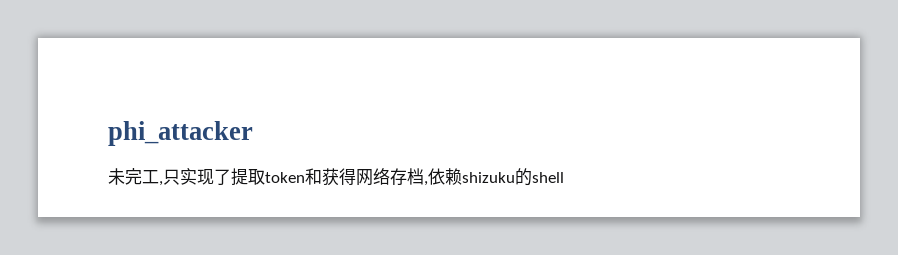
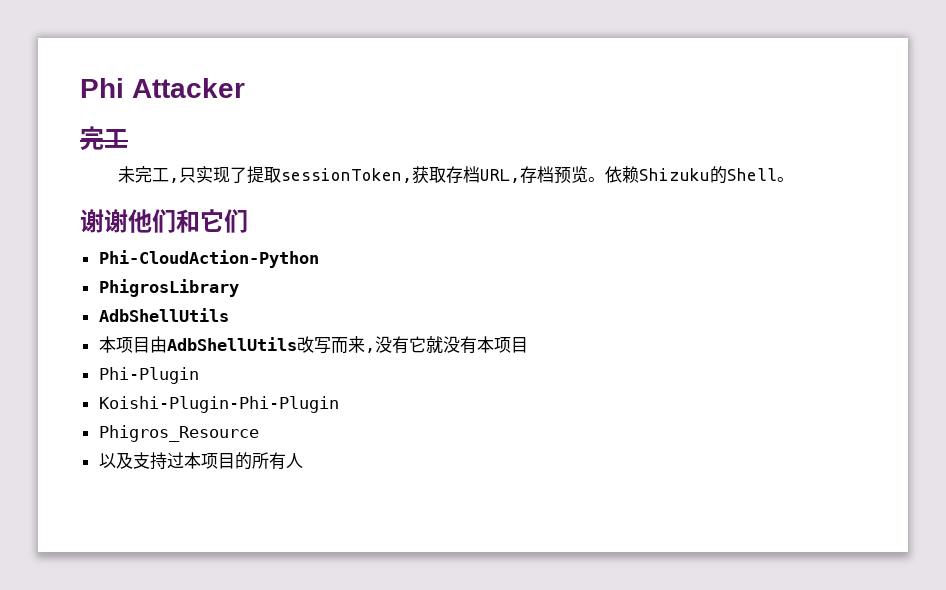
[108,121,253,146] phi_attacker -> [80,78,245,98] [80,126,128,150] Phi Attacker // 完工
[265,168,564,186] token和获得网络存档,依赖shizuku的shell -> [280,166,794,184] [80,209,248,233] [98,250,319,268] [98,279,239,297] [98,308,229,322] [98,336,528,354] [98,367,199,384] [98,396,339,413] [98,425,259,442] [98,452,303,470] sessionToken,获取存档URL,存档预览。依赖Shizuku的Shell。 // 谢谢他们和它们 // Phi-CloudAction-Python // PhigrosLibrary // AdbShellUtils // 本项目由AdbShellUtils改写而来,没有它就没有本项目 // Phi-Plugin // Koishi-Plugin-Phi-Plugin // Phigros_Resource // 以及支持过本项目的所有人

